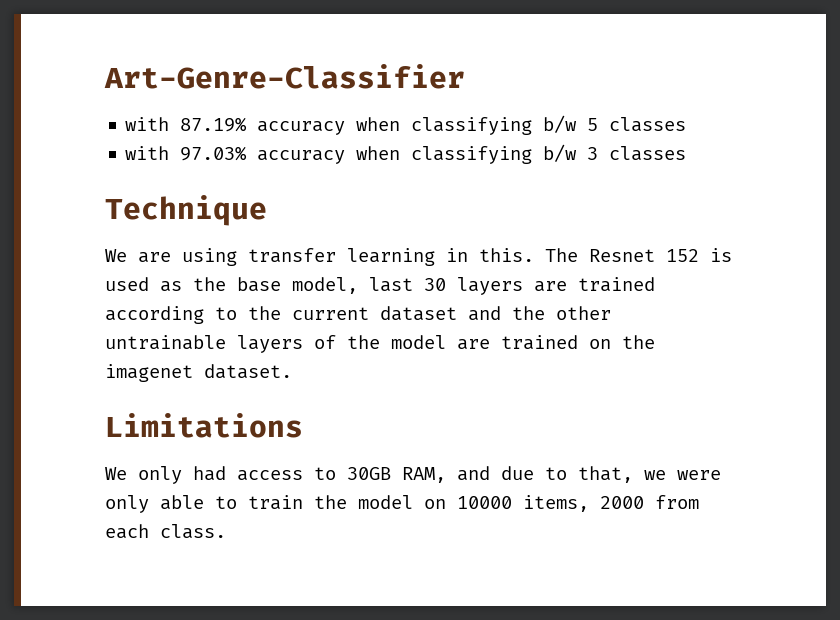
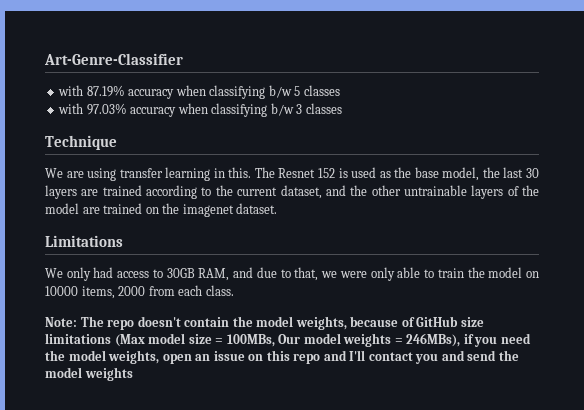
(358, 285) none -> [482,167,500,178] the
[380,306,457,321] dataset -> [280,185,322,199] dataset,
(226, 531) none -> [45,316,484,330] [45,333,531,347] [45,350,519,364] [45,367,133,381] // Note: The repo doesn't contain the model weights, because of GitHub size limitations (Max model size = 100MBs, Our model weights = 246MBs), if you need the model weights, open an issue on this repo and I'll contact you and send the model weights

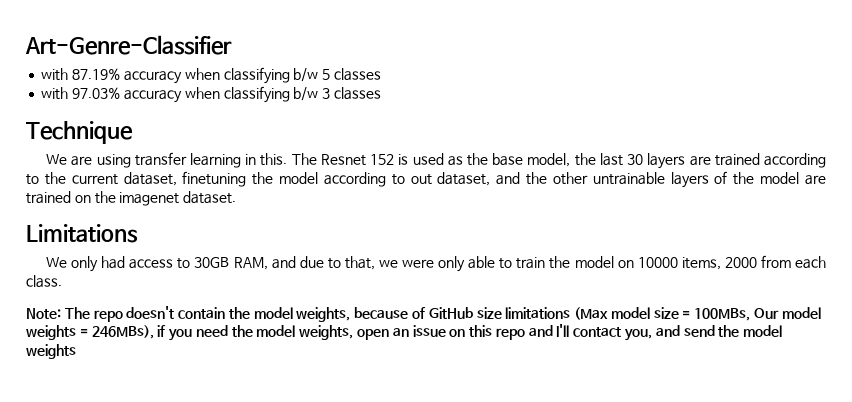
(322, 192) none -> [182,171,491,187] finetuning the model according to out dataset,
[415,353,439,364] you -> [624,329,653,341] you,

